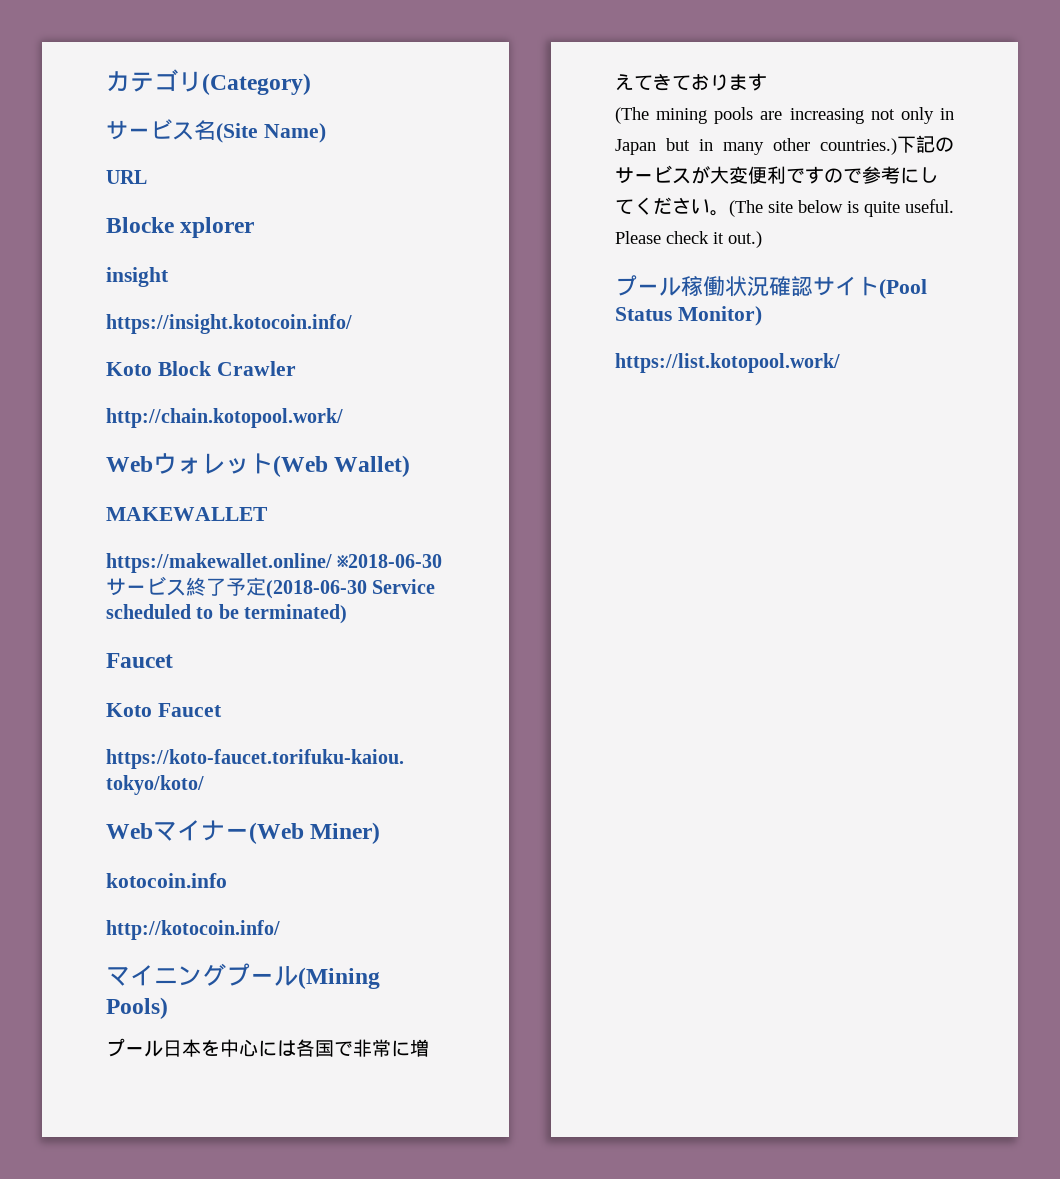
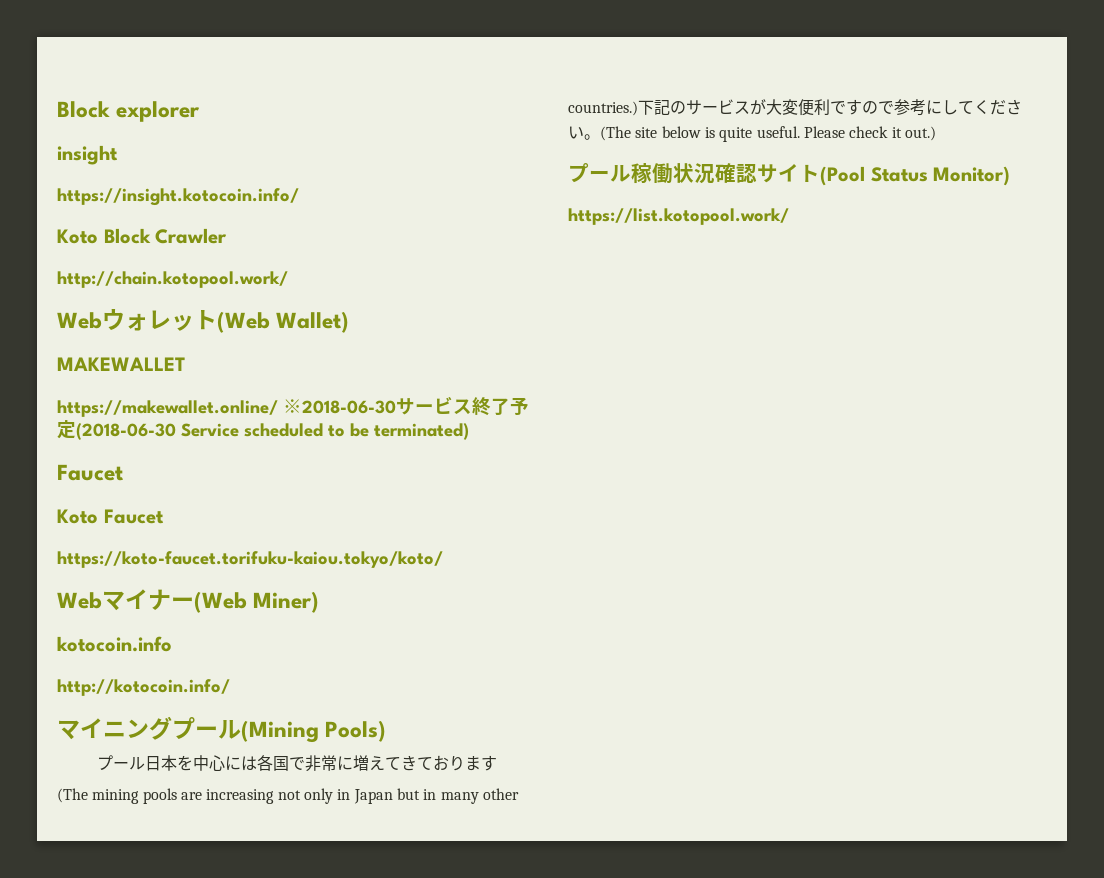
[106,69,311,95] [106,119,326,143] [106,170,147,184] [106,217,255,238] カテゴリ(Category) // サービス名(Site Name) // URL // Blocke xplorer -> [57,101,201,122] Block explorer

